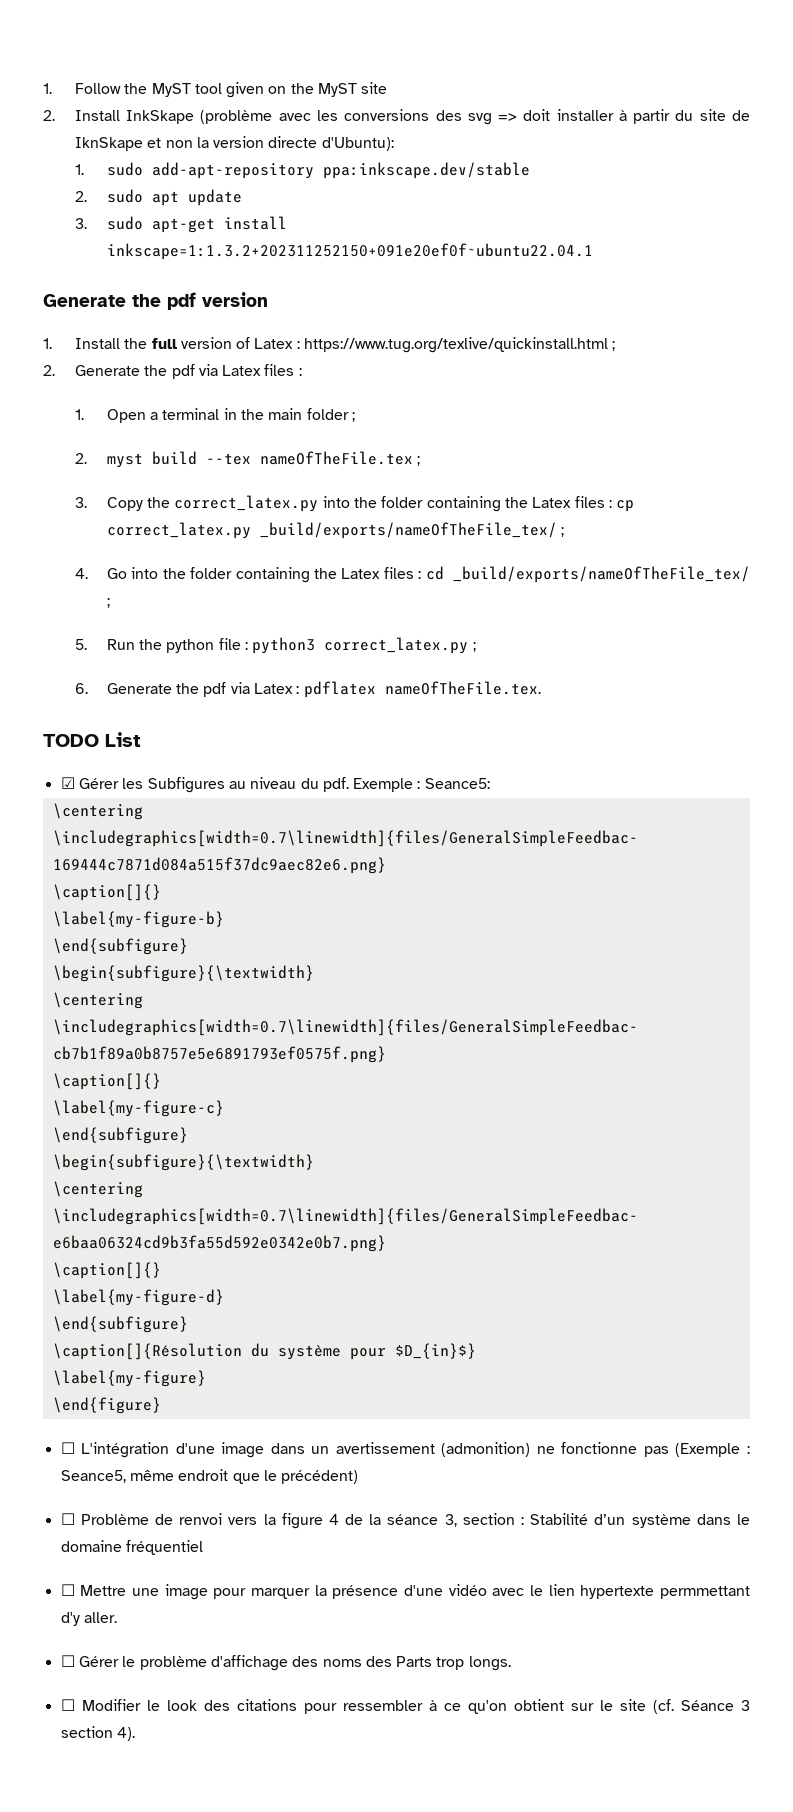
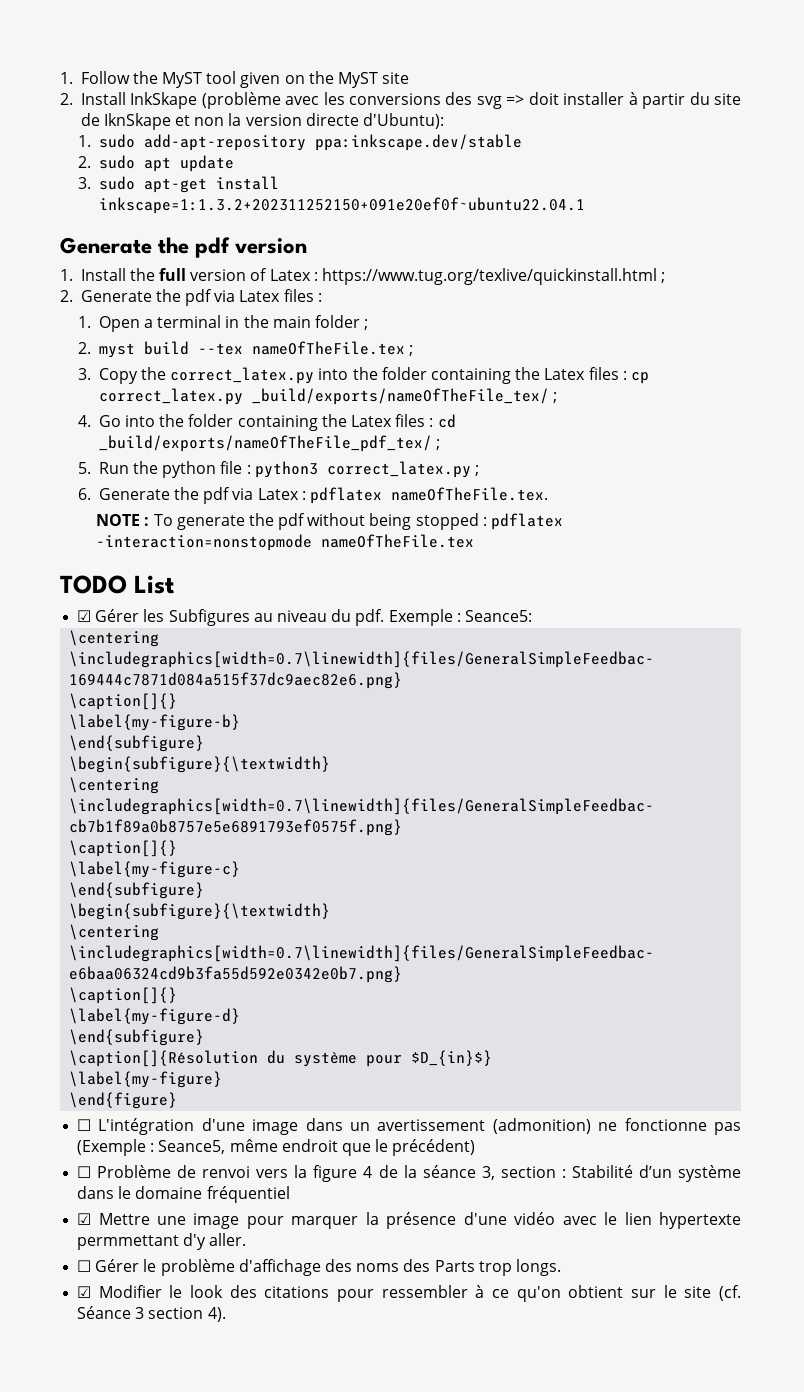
[453,566,750,583] _build/exports/nameOfTheFile_tex/ -> [98,435,432,452] _build/exports/nameOfTheFile_pdf_tex/
(541, 688) none -> [96,513,564,530] [96,534,475,551] // NOTE : To generate the pdf without being stopped : pdflatex -interaction=nonstopmode nameOfTheFile.tex
[60,1584,75,1596] ☐ -> [77,1213,92,1225] ☑
[60,1699,75,1711] ☐ -> [77,1286,92,1298] ☑

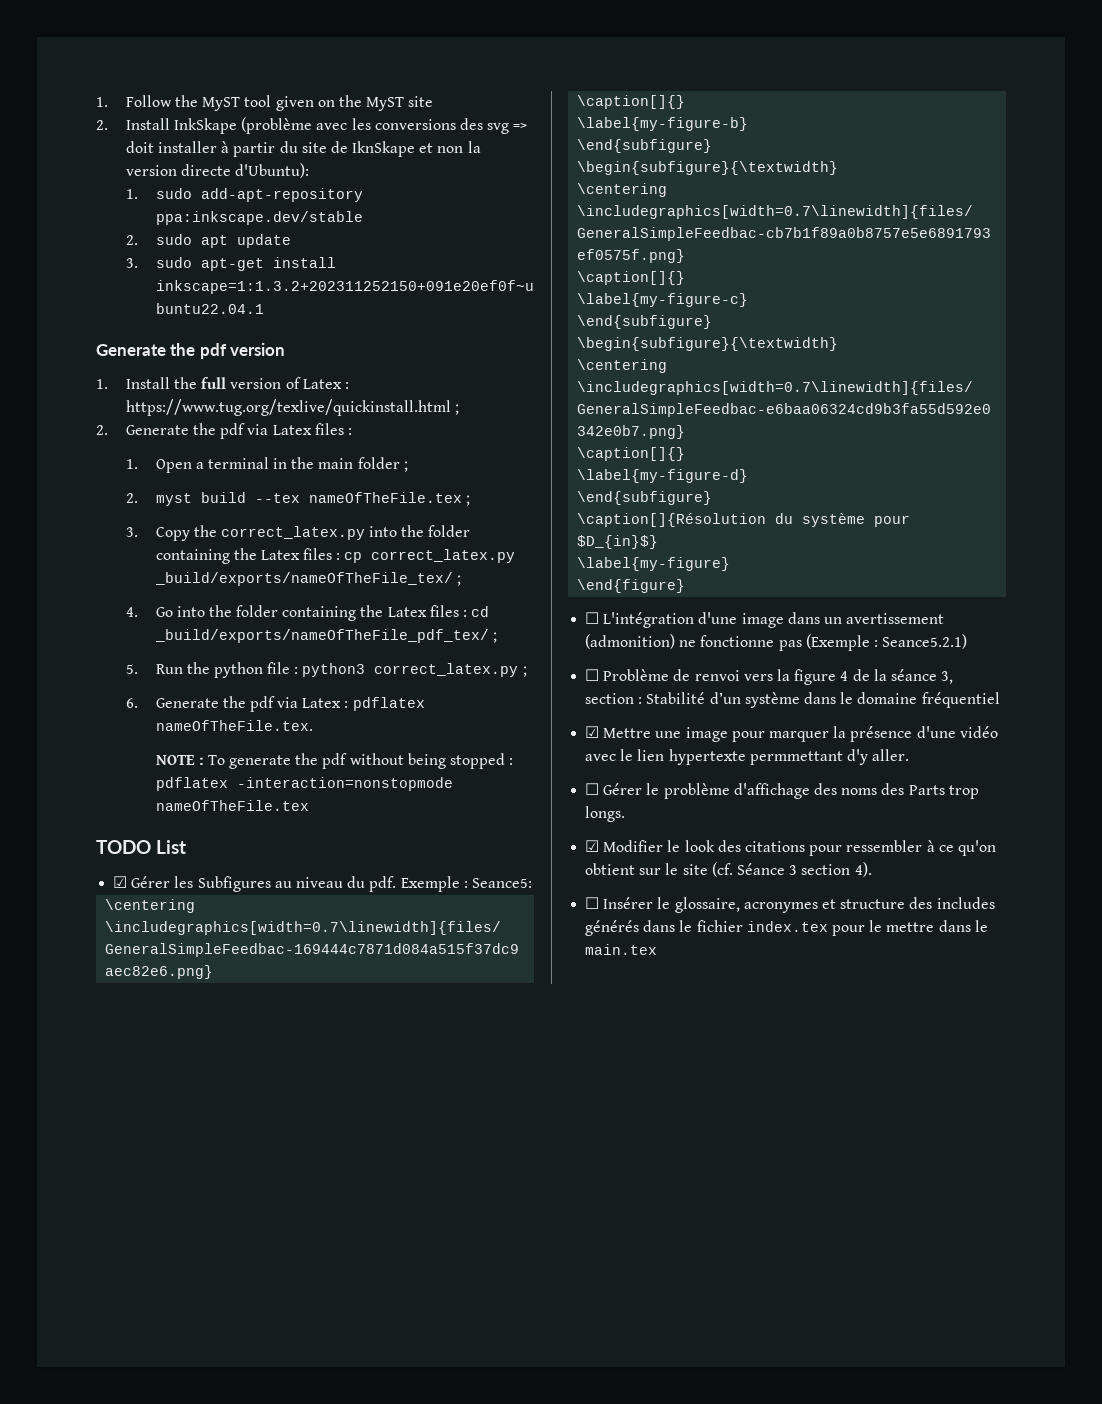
[158,1139,476,1156] Seance5, même endroit que le précédent) -> [882,634,968,649] Seance5.2.1)
(226, 1314) none -> [585,897,995,913] [585,920,988,936] [585,944,658,955] // ☐ Insérer le glossaire, acronymes et structure des includes générés dans le fichier index.tex pour le mettre dans le main.tex

